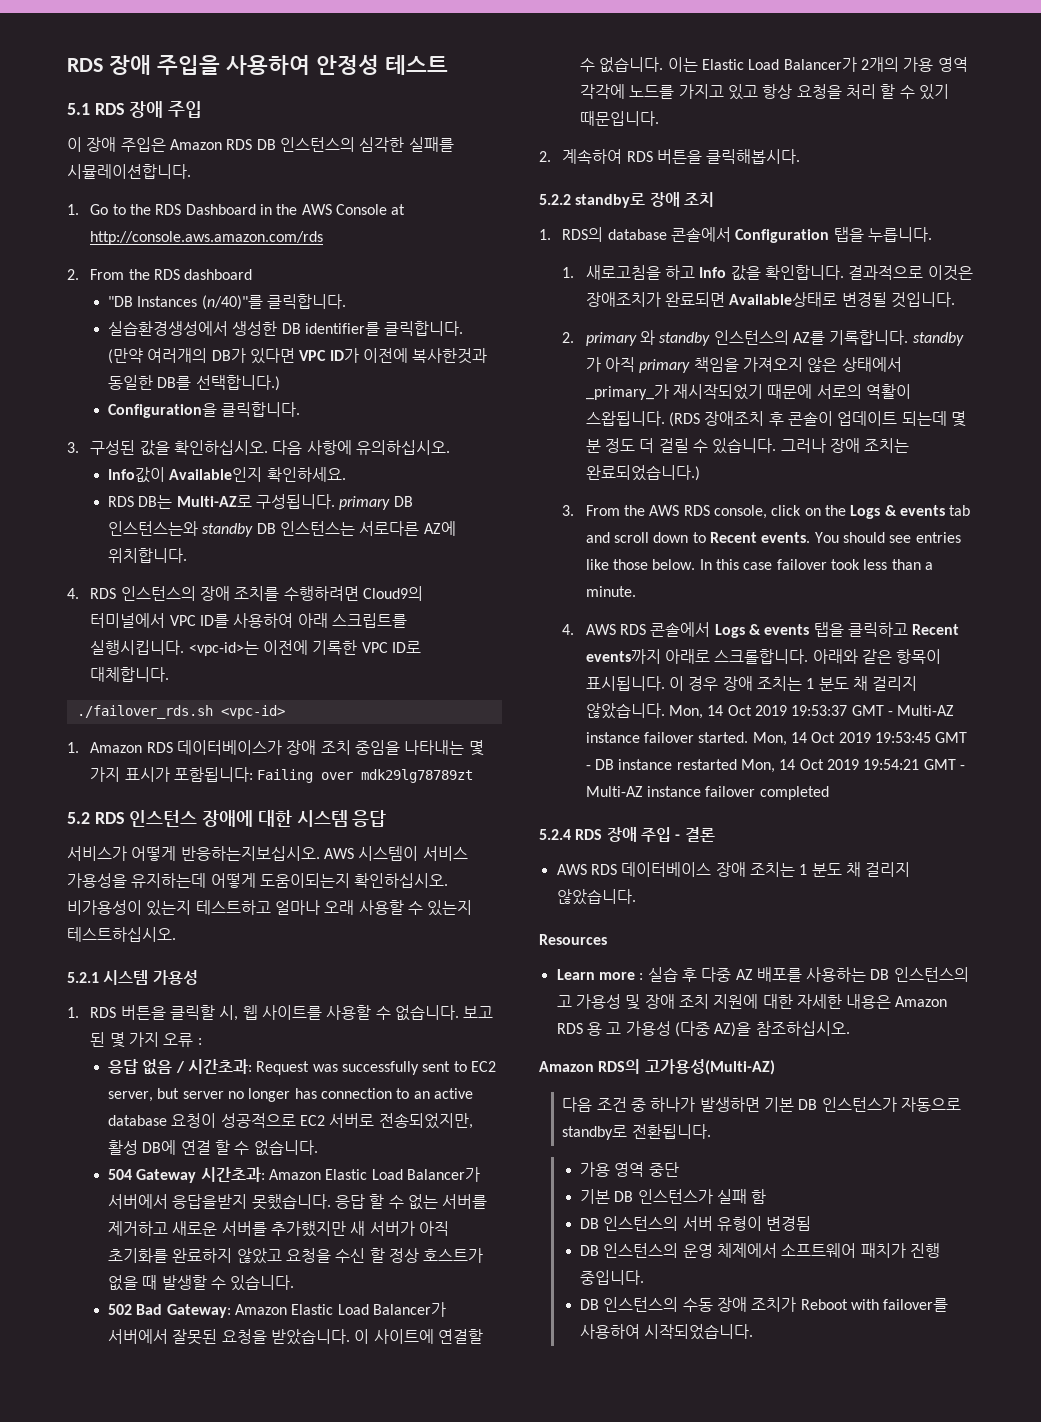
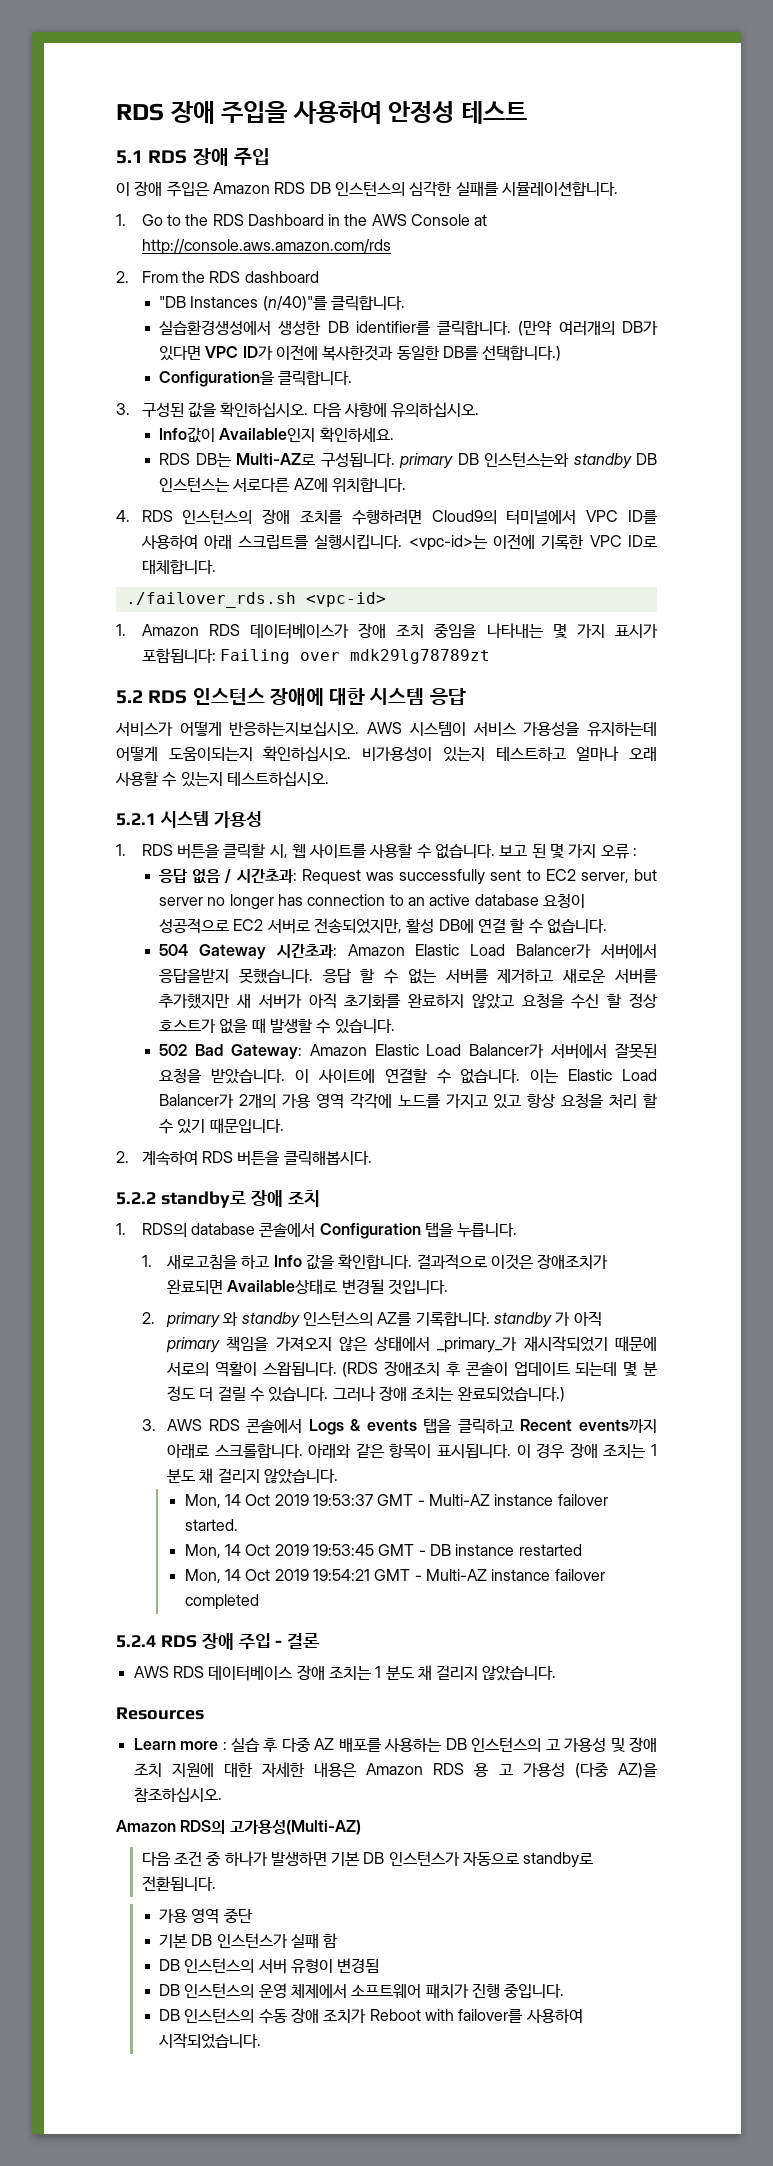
[585,505,971,519] [585,532,961,543] [585,559,933,570] [585,586,636,597] [562,624,575,635] From the AWS RDS console, click on the Logs & events tab and scroll down to Recent events. You should see entries like those below. In this case failover took less than a minute. // 4. -> (156, 1425) none
(665, 711) none -> (339, 1476) //
(749, 737) none -> (238, 1525) //
(737, 764) none -> (582, 1550) //

